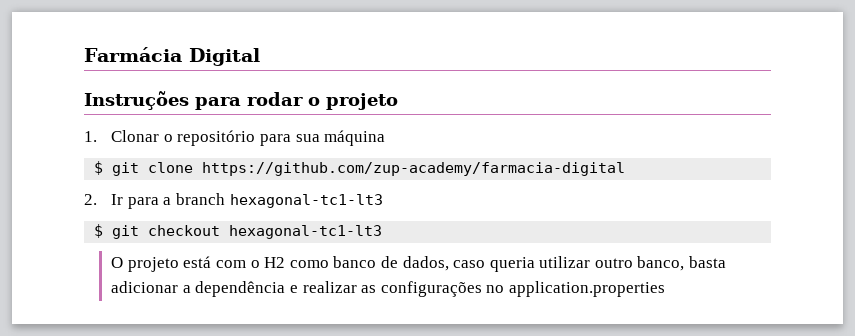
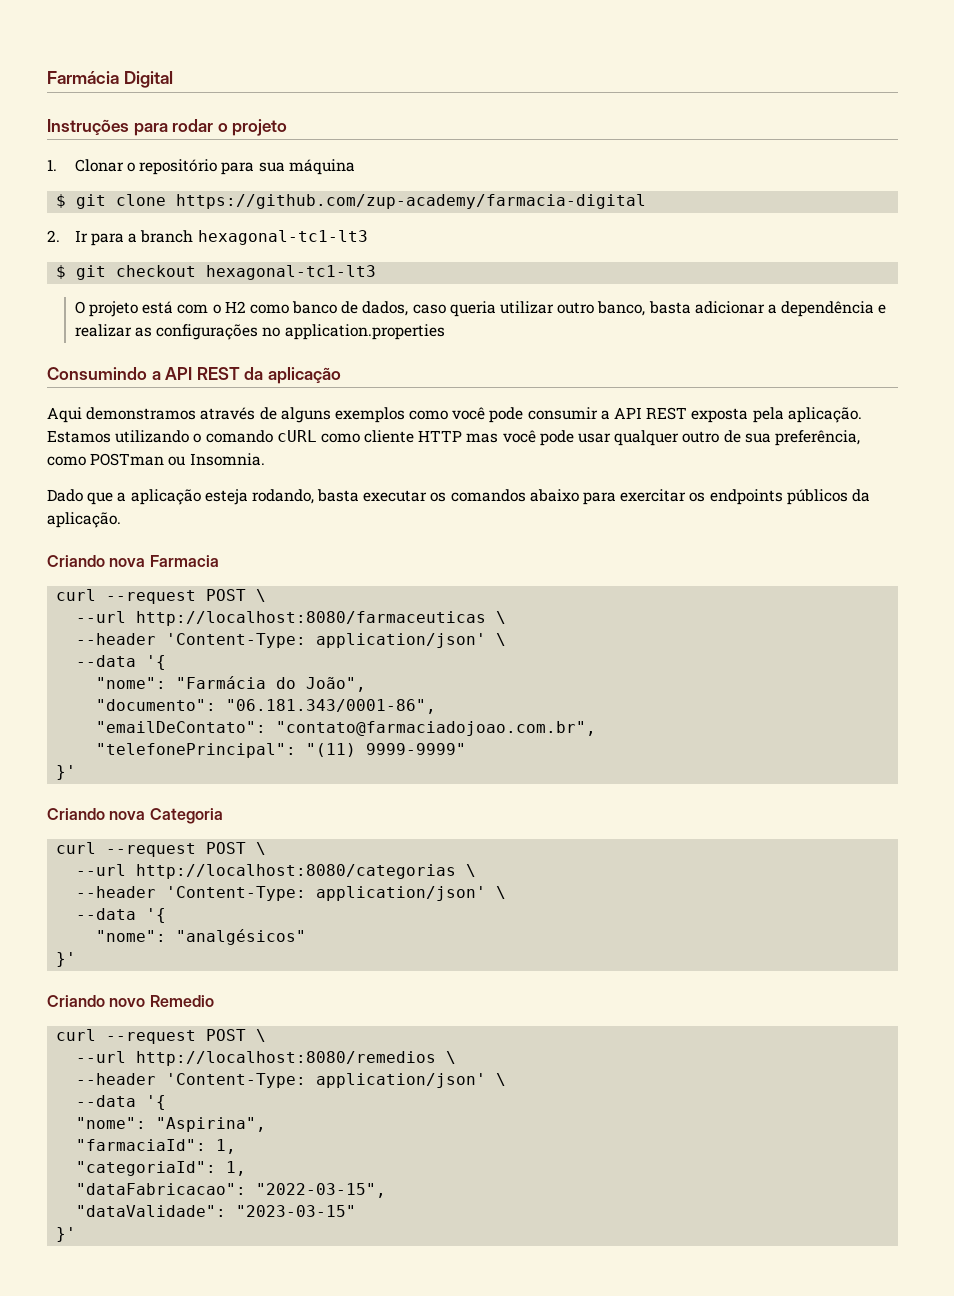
(665, 289) none -> [47,367,341,384] [47,407,862,423] [47,430,860,446] [47,453,265,466] [47,489,870,505] [47,512,121,528] [47,555,219,567] [56,589,267,604] [76,611,507,626] [76,633,507,648] [76,655,167,670] [96,676,367,692] [96,699,437,714] [96,721,597,736] [96,743,467,758] [56,765,77,780] [47,808,223,824] [56,842,267,857] [76,864,477,879] [76,886,507,901] [76,908,167,923] [96,929,307,945] [56,952,77,967] [47,995,214,1007] [56,1029,267,1044] [76,1051,457,1066] [76,1073,507,1088] [76,1095,167,1110] [76,1117,267,1132] [76,1139,237,1154] [76,1161,247,1176] [76,1183,387,1198] [76,1205,357,1217] [56,1227,77,1242] // Consumindo a API REST da aplicação // Aqui demonstramos através de alguns exemplos como você pode consumir a API REST exposta pela aplicação. Estamos utilizando o comando cURL como cliente HTTP mas você pode usar qualquer outro de sua preferência, como POSTman ou Insomnia. // Dado que a aplicação esteja rodando, basta executar os comandos abaixo para exercitar os endpoints públicos da aplicação. // Criando nova Farmacia // curl --request POST \ // --url http://localhost:8080/farmaceuticas \ // --header 'Content-Type: application/json' \ // --data '{ // "nome": "Farmácia do João", // "documento": "06.181.343/0001-86", // "emailDeContato": "contato@farmaciadojoao.com.br", // "telefonePrincipal": "(11) 9999-9999" // }' // Criando nova Categoria // curl --request POST \ // --url http://localhost:8080/categorias \ // --header 'Content-Type: application/json' \ // --data '{ // "nome": "analgésicos" // }' // Criando novo Remedio // curl --request POST \ // --url http://localhost:8080/remedios \ // --header 'Content-Type: application/json' \ // --data '{ // "nome": "Aspirina", // "farmaciaId": 1, // "categoriaId": 1, // "dataFabricacao": "2022-03-15", // "dataValidade": "2023-03-15" // }'

